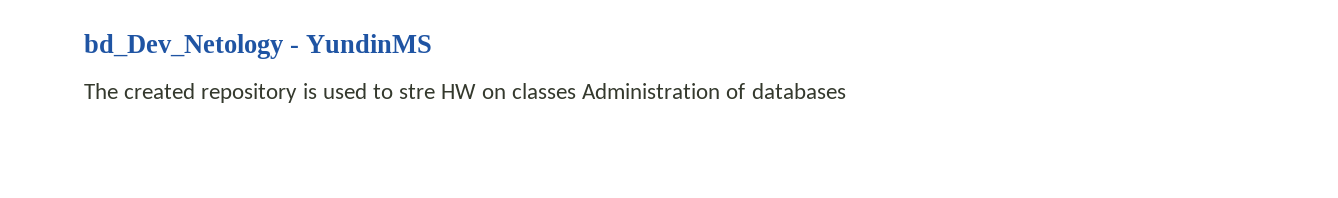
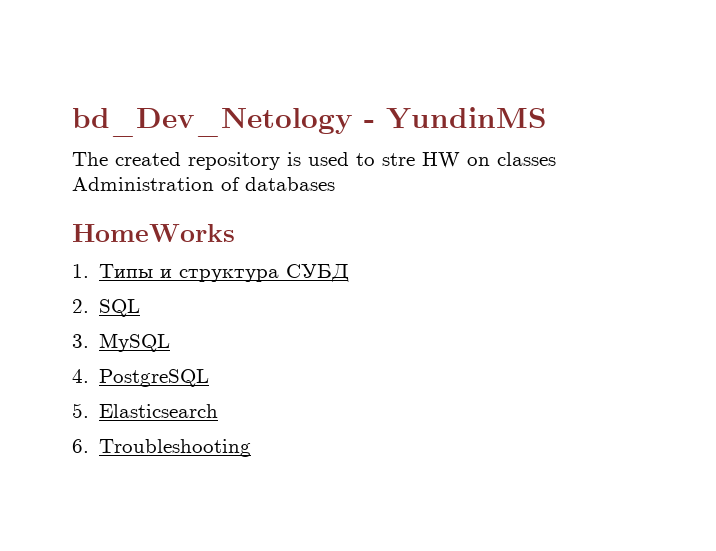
(846, 91) none -> [72,224,235,242] [72,264,350,282] [72,299,141,317] [72,333,171,352] [72,369,210,387] [72,403,219,418] [72,439,252,457] // HomeWorks // 1. Типы и структура СУБД // 2. SQL // 3. MySQL // 4. PostgreSQL // 5. Elasticsearch // 6. Troubleshooting

